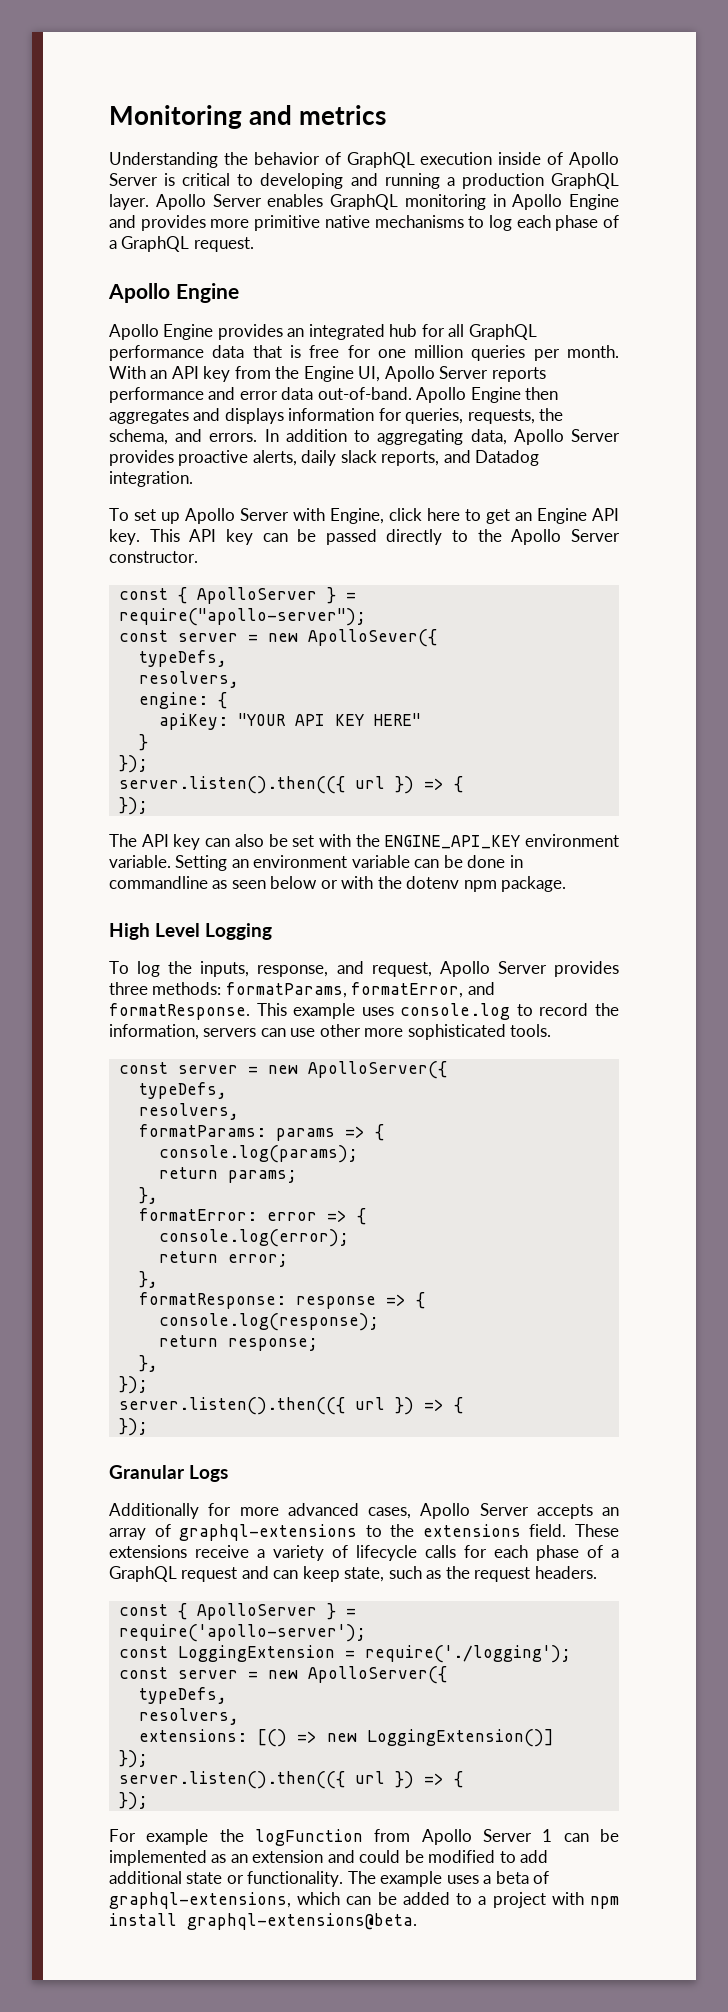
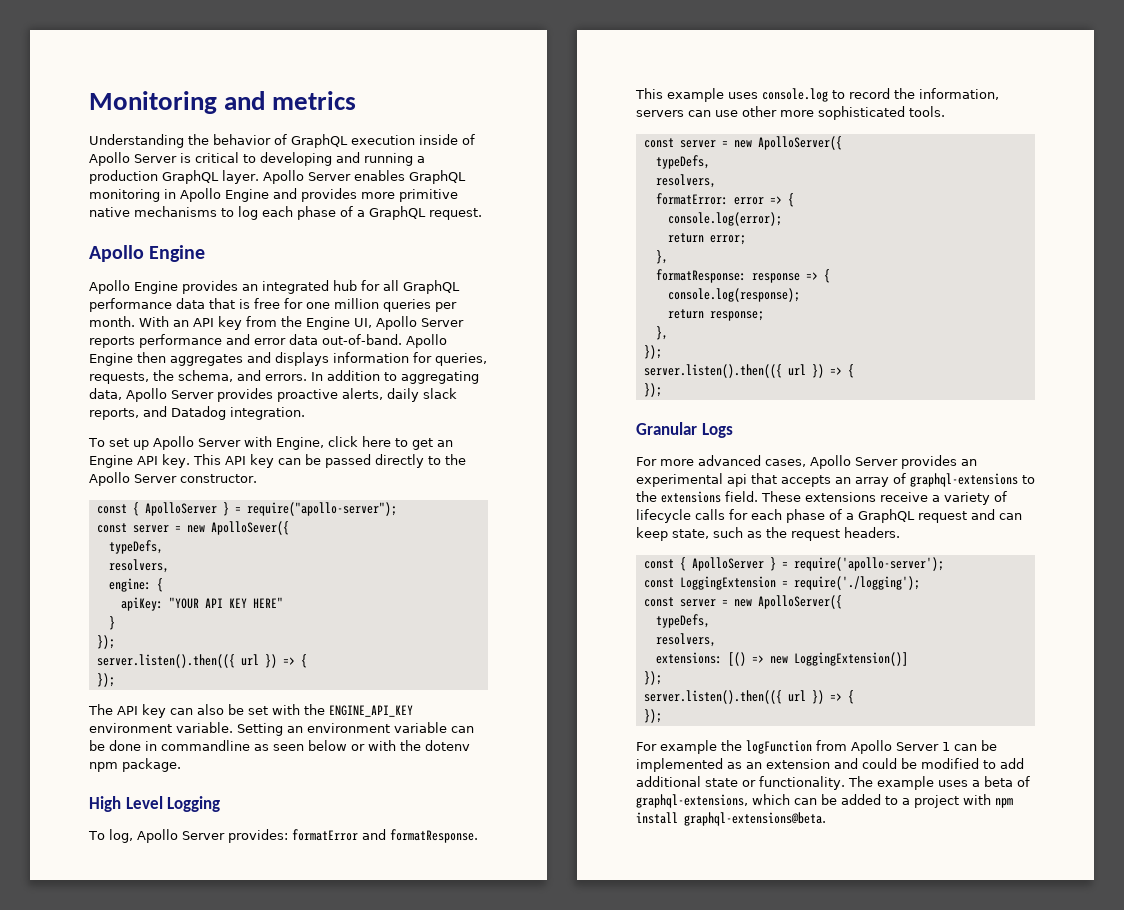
[137,961,619,977] [109,982,464,998] log the inputs, response, and request, Apollo Server provides three methods: formatParams, formatError, -> [108,829,358,843] log, Apollo Server provides: formatError
[138,1124,384,1141] [158,1145,358,1163] [158,1167,297,1183] [138,1187,158,1204] // formatParams: params => { // console.log(params); // return params; // }, -> (716, 181) none
[109,1503,232,1519] Additionally for -> [636,457,657,466] For
(529, 1509) none -> [901,455,977,469] [636,473,777,487] provides an experimental api that

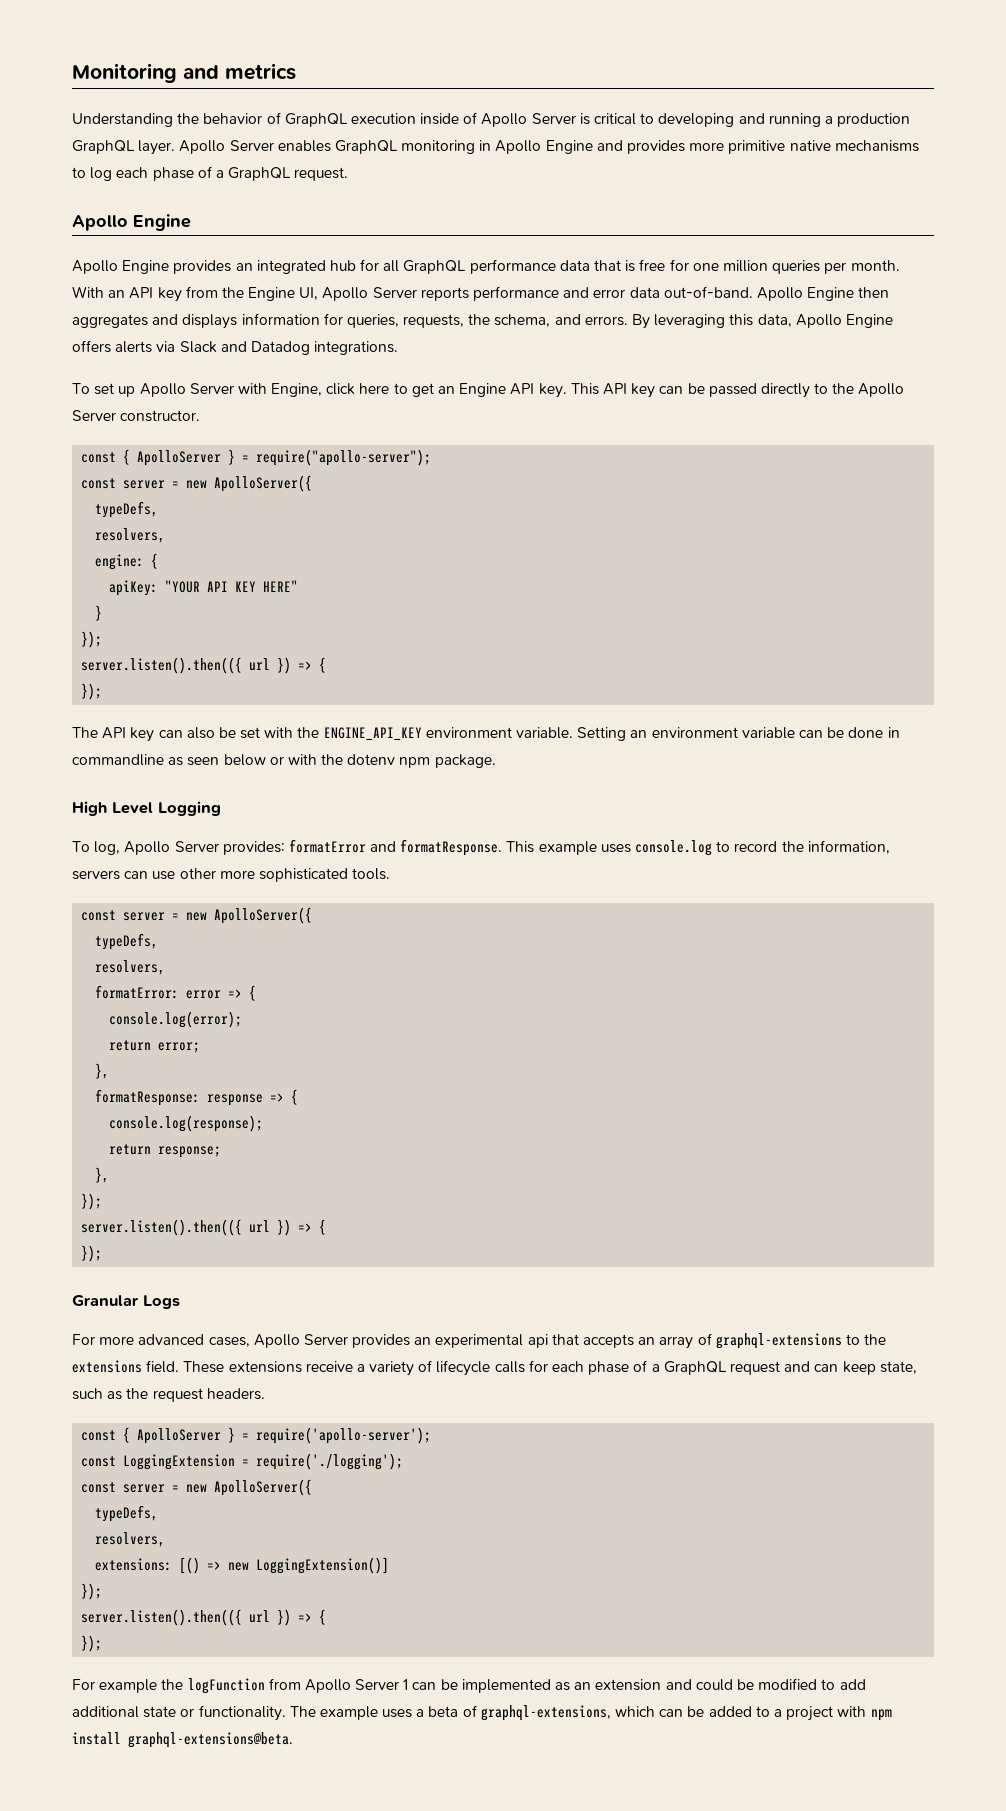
[311,370,479,384] [89,388,457,402] [89,408,139,420] In addition to aggregating data, Apollo Server provides proactive alerts, daily slack reports, -> [632,314,893,329] [72,340,217,353] By leveraging this data, Apollo Engine offers alerts via Slack
[230,407,305,420] integration. -> [314,341,399,355] integrations.
[210,521,289,535] ApolloSever({ -> [214,475,313,492] ApolloServer({

